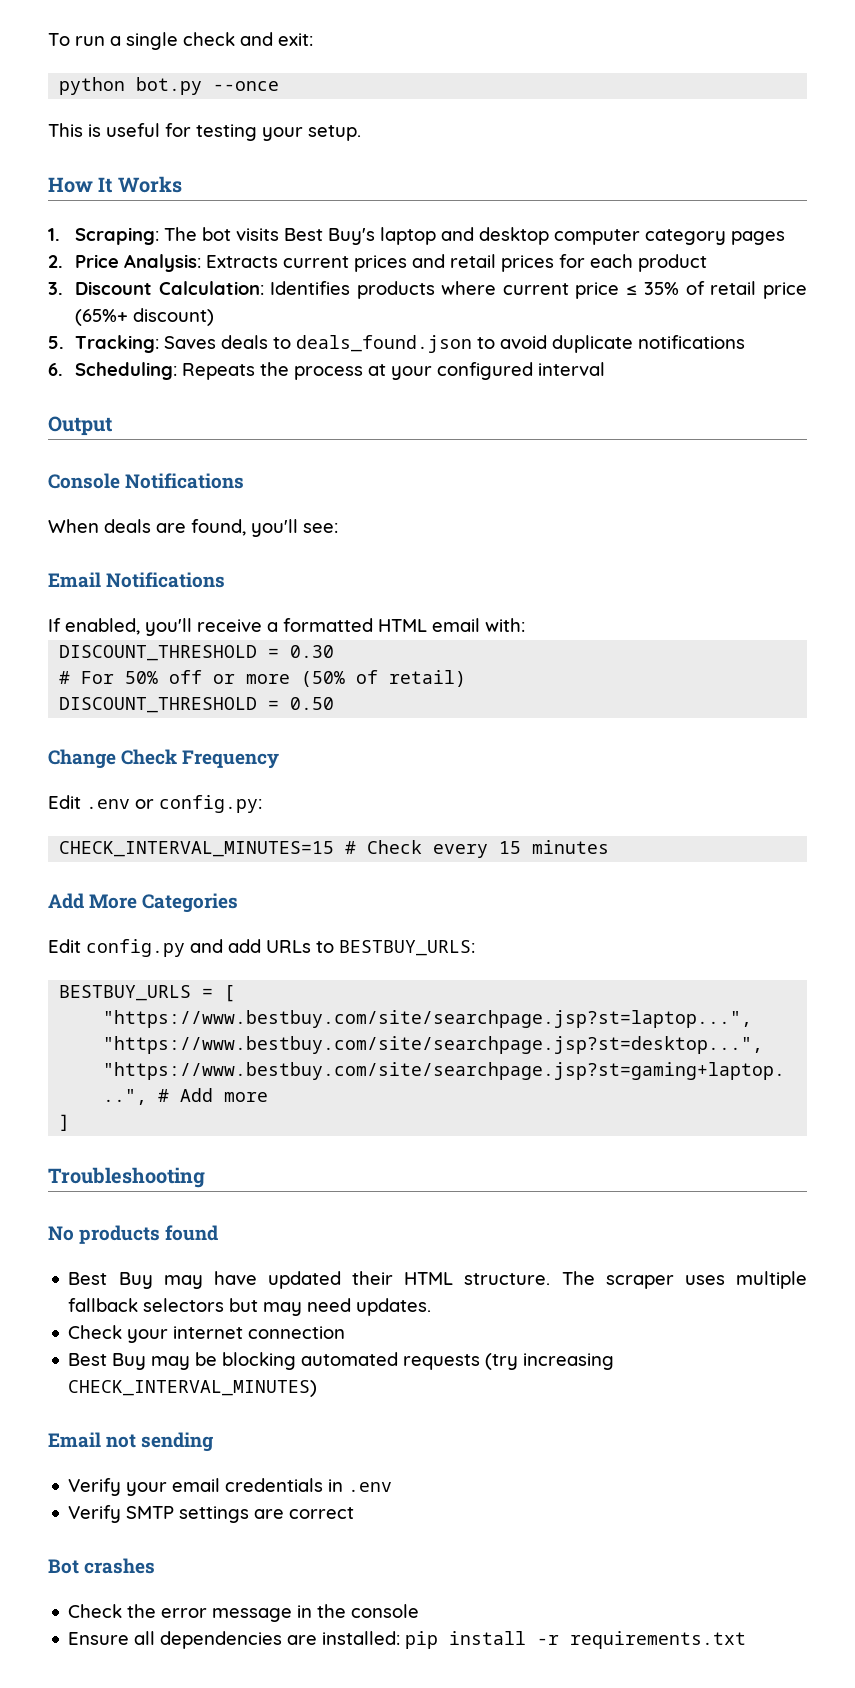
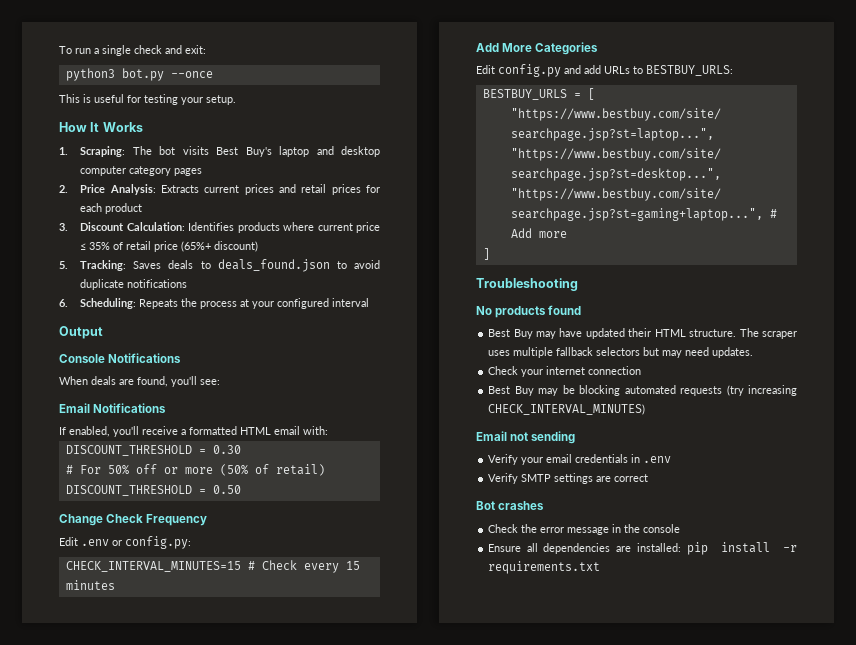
[59,77,126,95] python -> [65,68,115,81] python3

